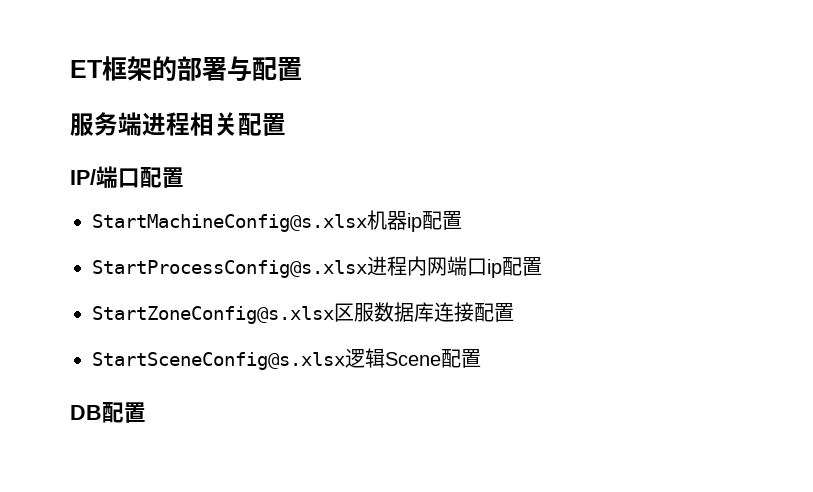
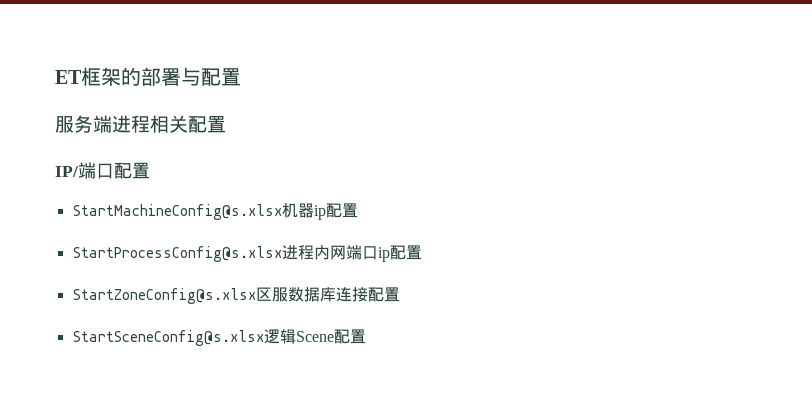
[70,402,146,423] // DB配置 -> (366, 336) none

